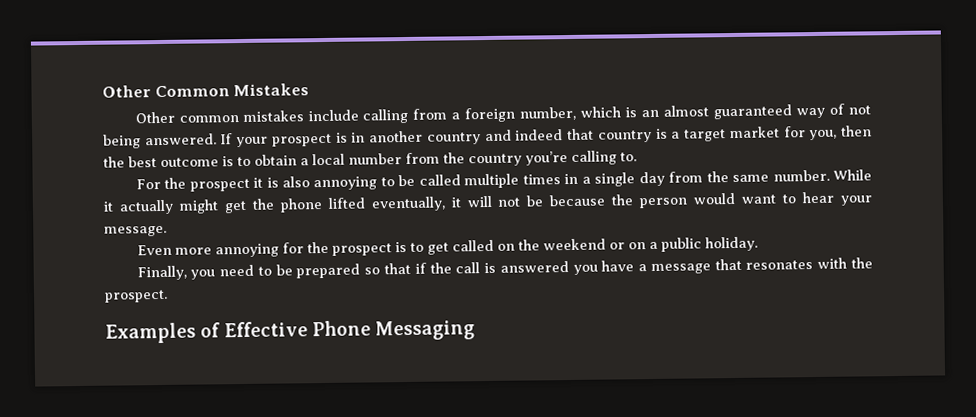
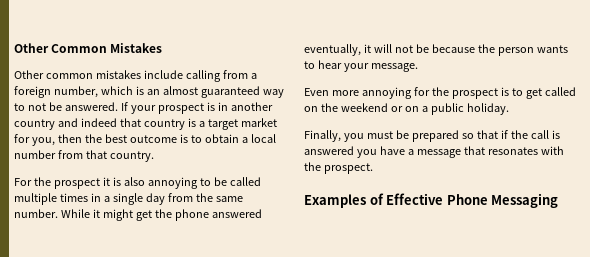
[829,103,871,115] [103,134,141,149] of not being -> [14,102,62,111] to not be
[443,150,637,167] the country you’re calling to. -> [85,150,154,162] that country.
[118,199,174,215] actually -> (100, 213) none
[327,197,365,209] lifted -> [211,209,262,218] answered
[693,192,777,205] would want -> [536,45,568,53] wants
[219,264,272,277] need to -> [366,131,393,139] must

